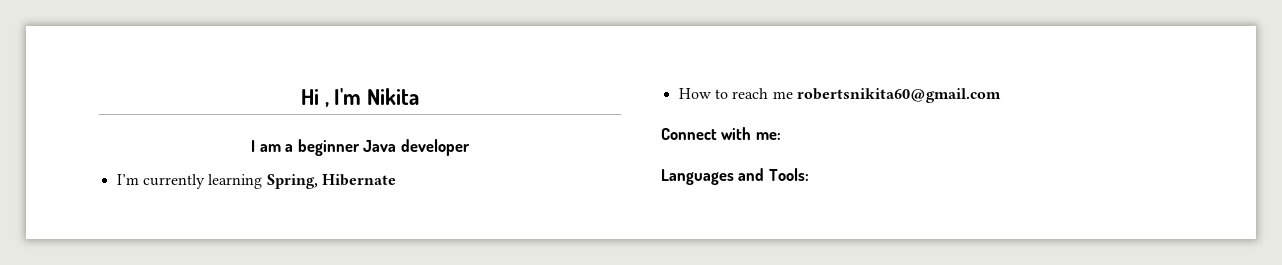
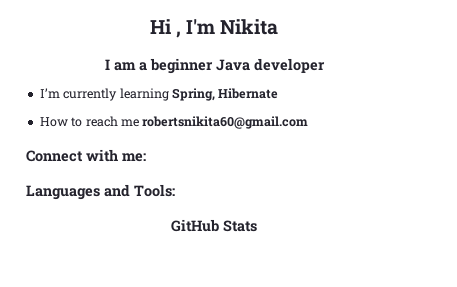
(809, 174) none -> [171,219,257,232] // GitHub Stats

